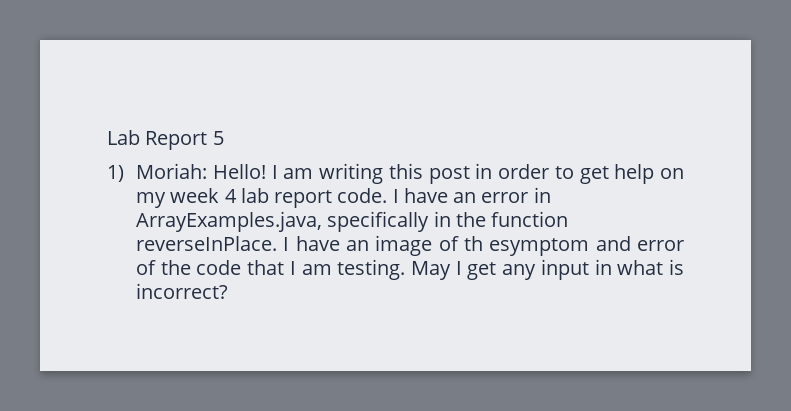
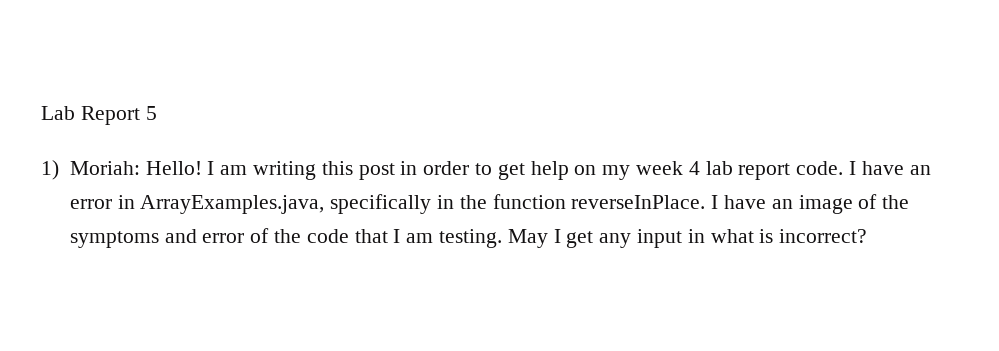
[463,236,590,256] th esymptom -> [882,195,910,209] [69,231,159,248] the symptoms

